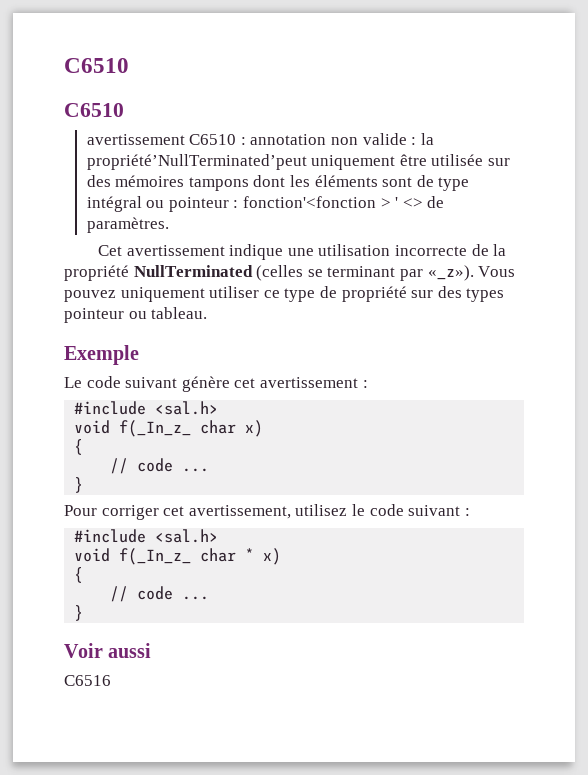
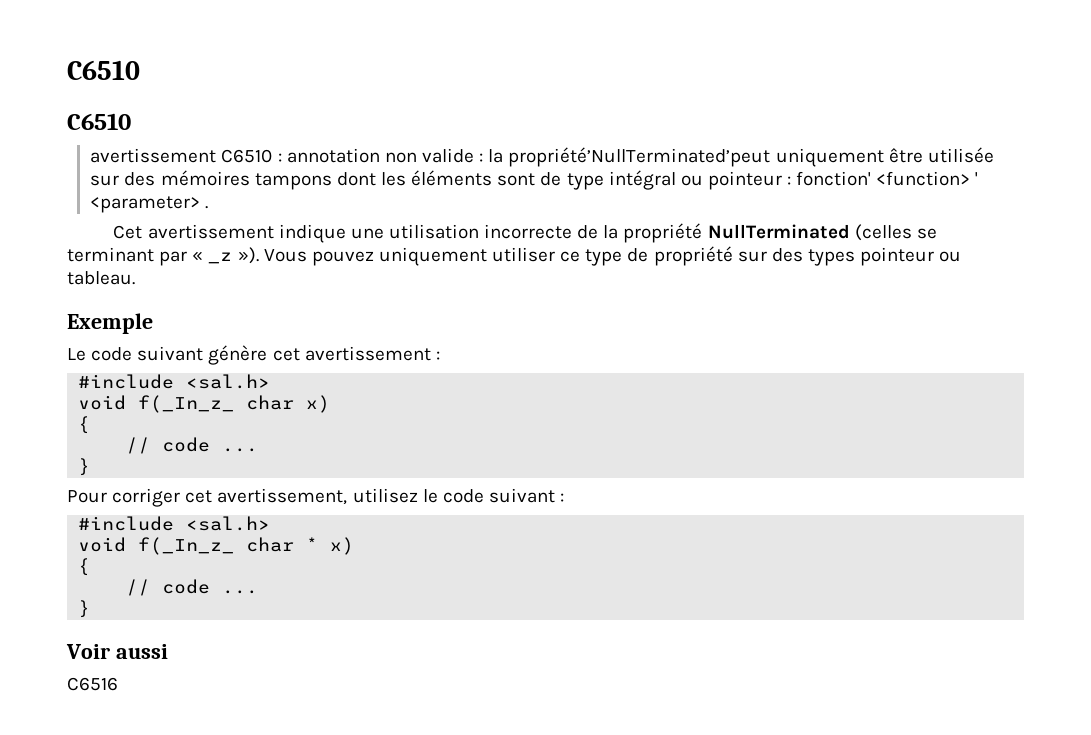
[242,196,445,208] [86,217,169,233] fonction'<fonction > ' <> de paramètres. -> [796,171,979,186] [90,196,209,213] fonction' <function> ' <parameter> .
[427,265,474,281] «_z»). -> [192,247,259,264] « _z »).

